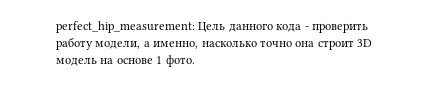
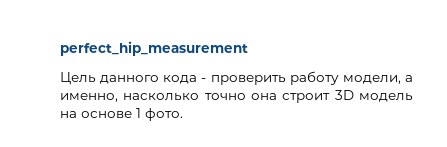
[56,21,195,33] perfect_hip_measurement: -> [60,41,248,56] perfect_hip_measurement //

